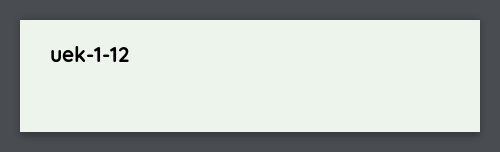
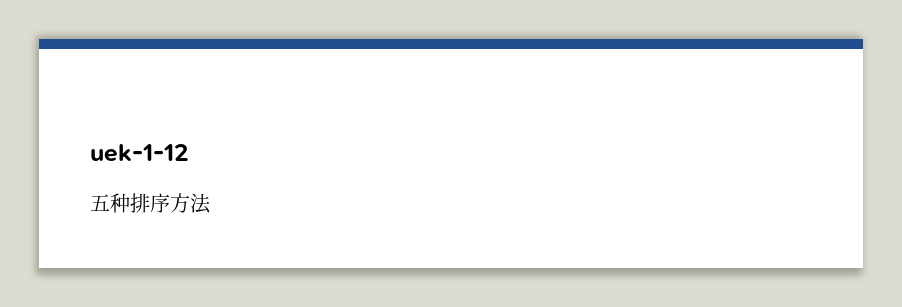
(129, 54) none -> [90,193,211,214] // 五种排序方法

